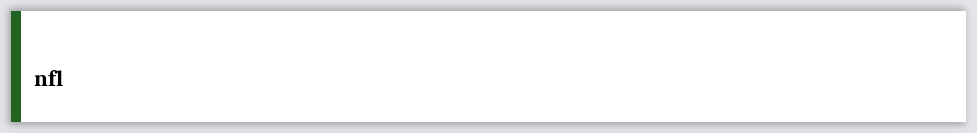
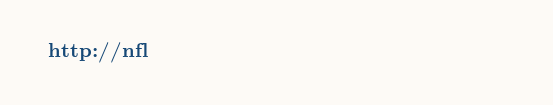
[34,70,63,86] nfl -> [48,42,148,63] http://nfl

